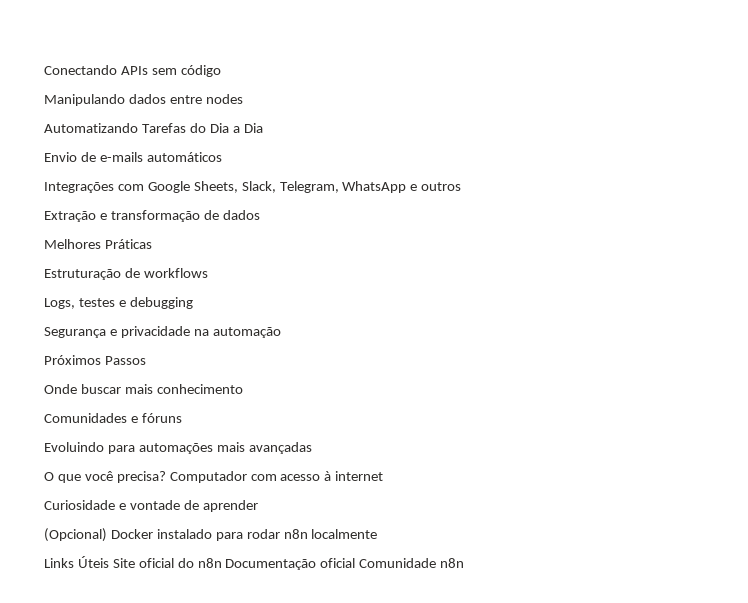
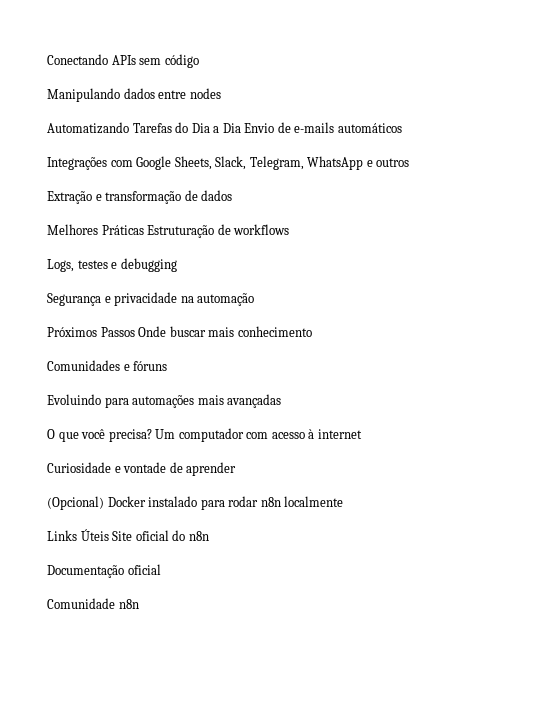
(263, 128) // -> (241, 128) none
(152, 244) // -> (144, 230) none
(146, 360) // -> (135, 332) none
[169,471,247,483] Computador -> [155,428,244,442] Um computador
(222, 563) none -> (209, 536) //
(356, 563) none -> (161, 569) //

